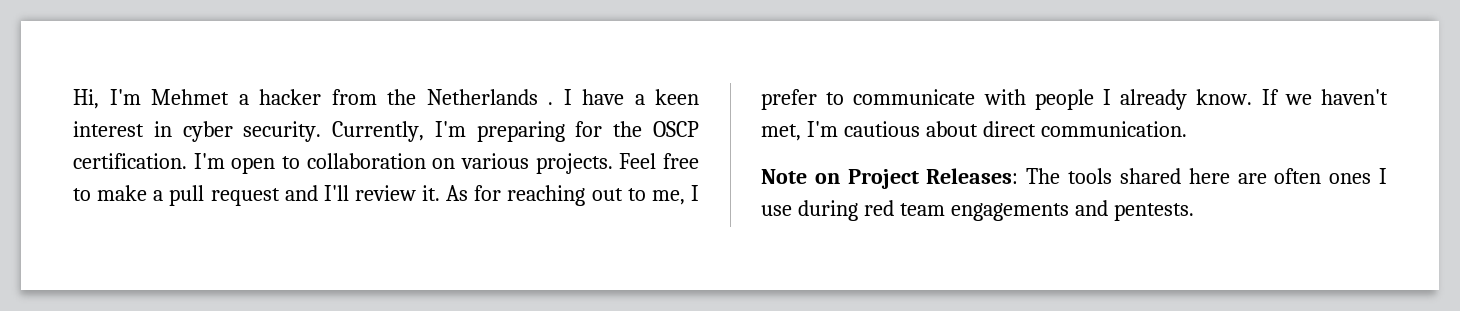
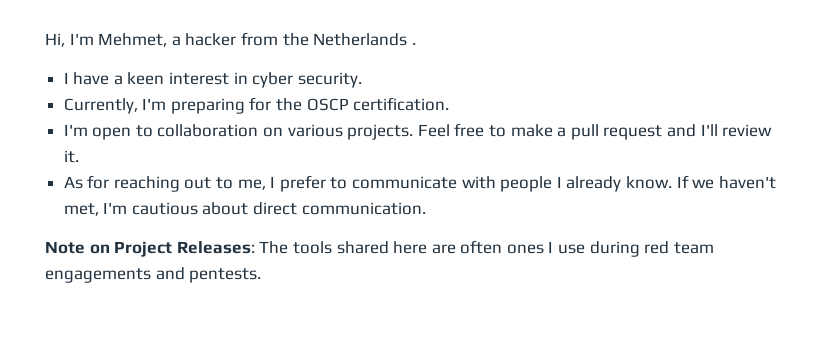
[151,89,229,105] Mehmet -> [98,33,168,47] Mehmet,
(553, 103) none -> (416, 44) //
(322, 131) none -> (362, 80) //
(187, 161) none -> (450, 104) //
(441, 193) none -> (79, 156) //

